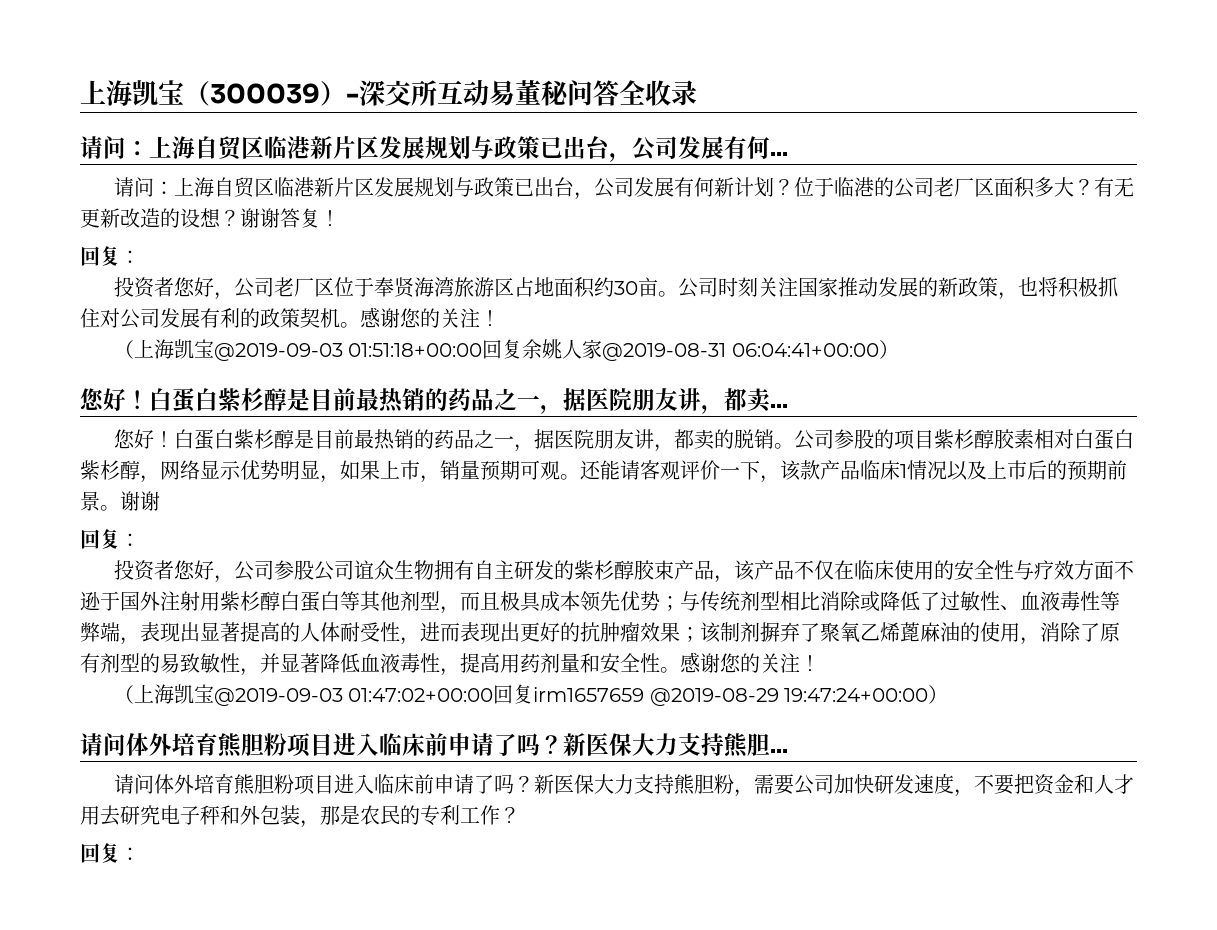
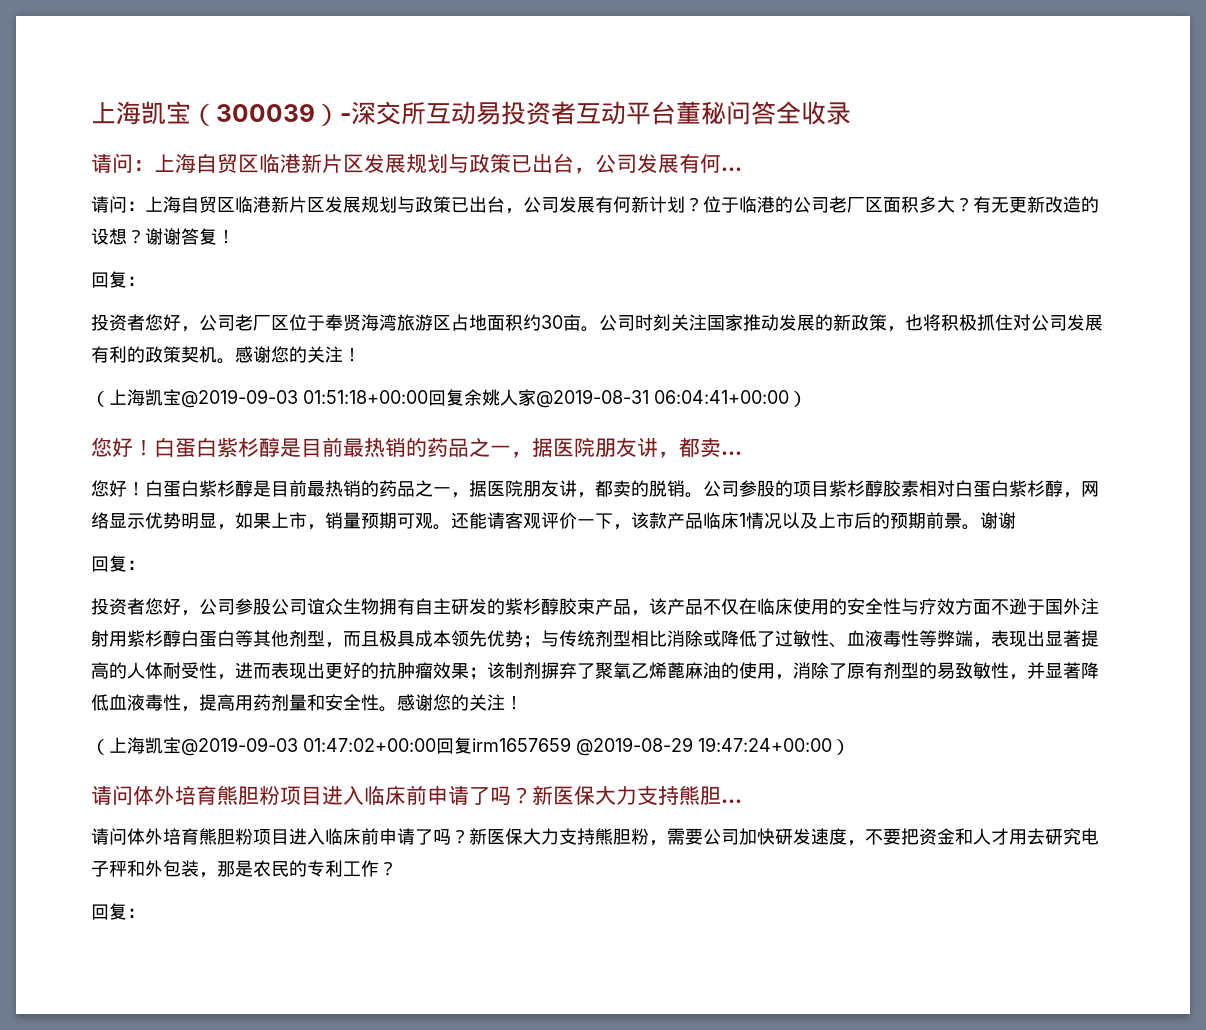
(515, 93) none -> [501,101,676,125] 投资者互动平台

